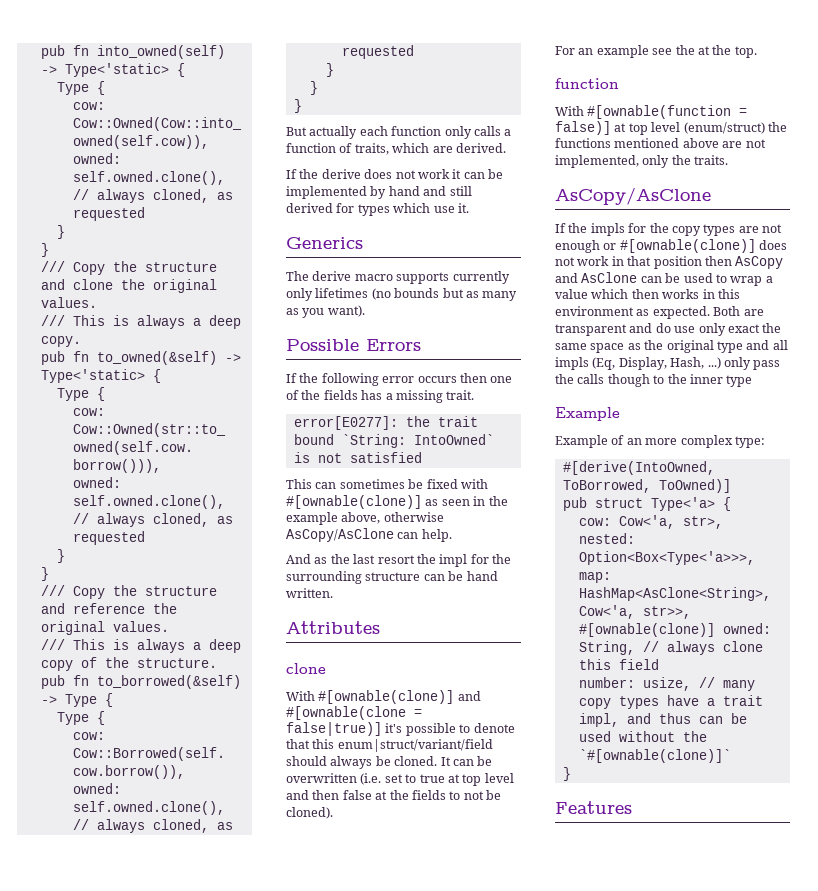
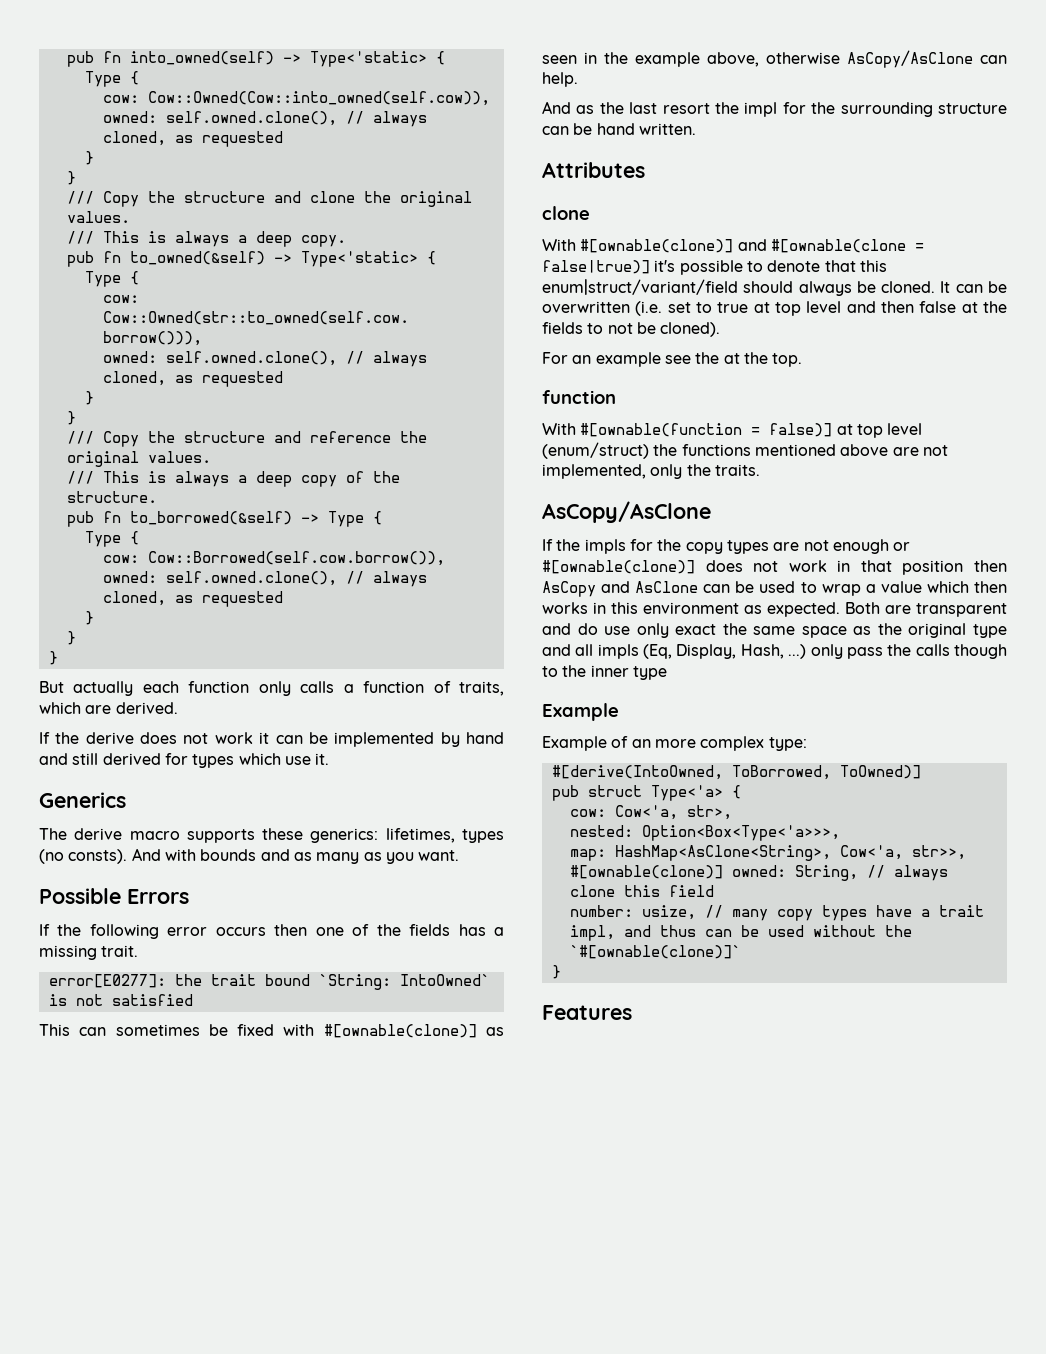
[452,271,510,284] [286,288,464,301] currently only lifetimes (no bounds but -> [262,828,504,843] [39,848,290,864] these generics: lifetimes, types (no consts). And with bounds and
[327,305,365,317] want). -> [418,850,460,861] want.

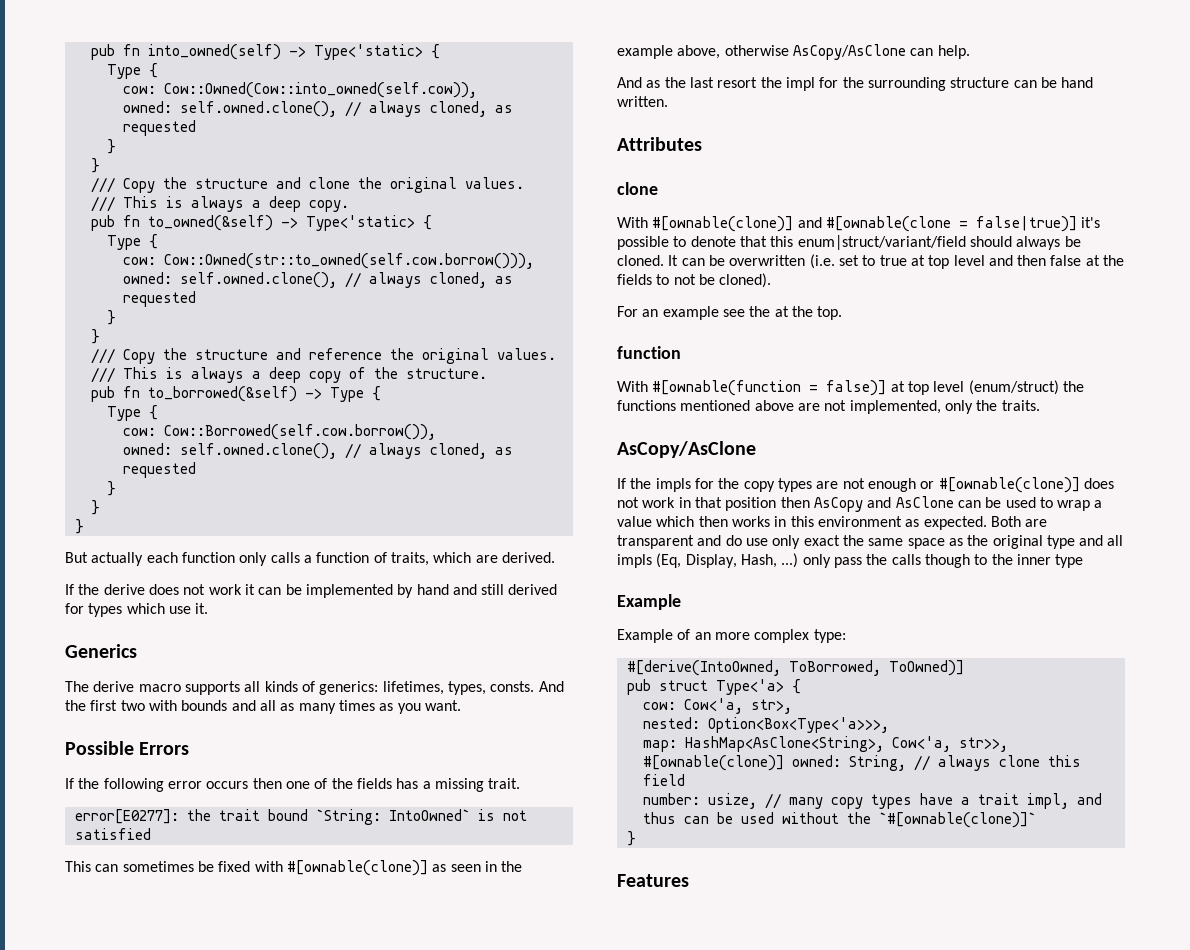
[262,828,504,843] [39,848,161,864] these generics: lifetimes, types (no consts). And -> [244,681,564,695] [65,700,145,711] all kinds of generics: lifetimes, types, consts. And the first two
(290, 855) none -> [259,700,276,711] all
(360, 858) none -> [338,700,375,711] times

